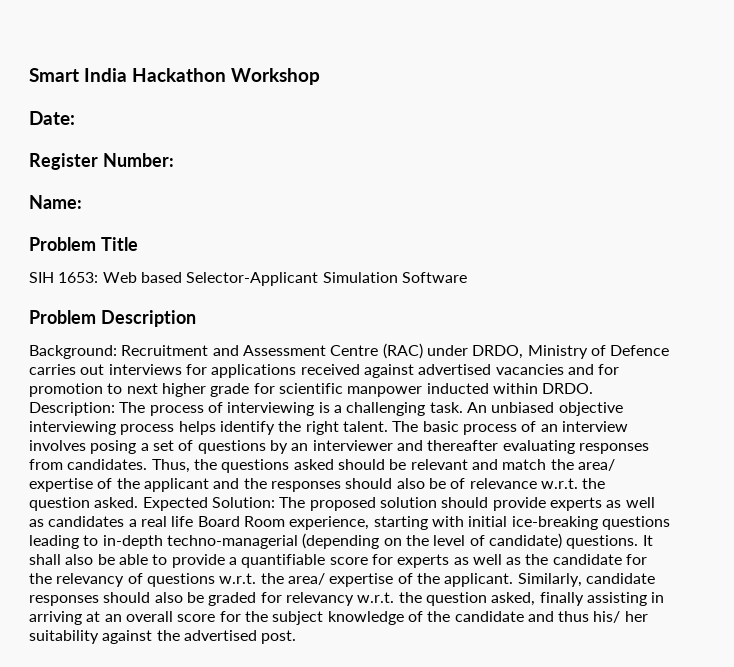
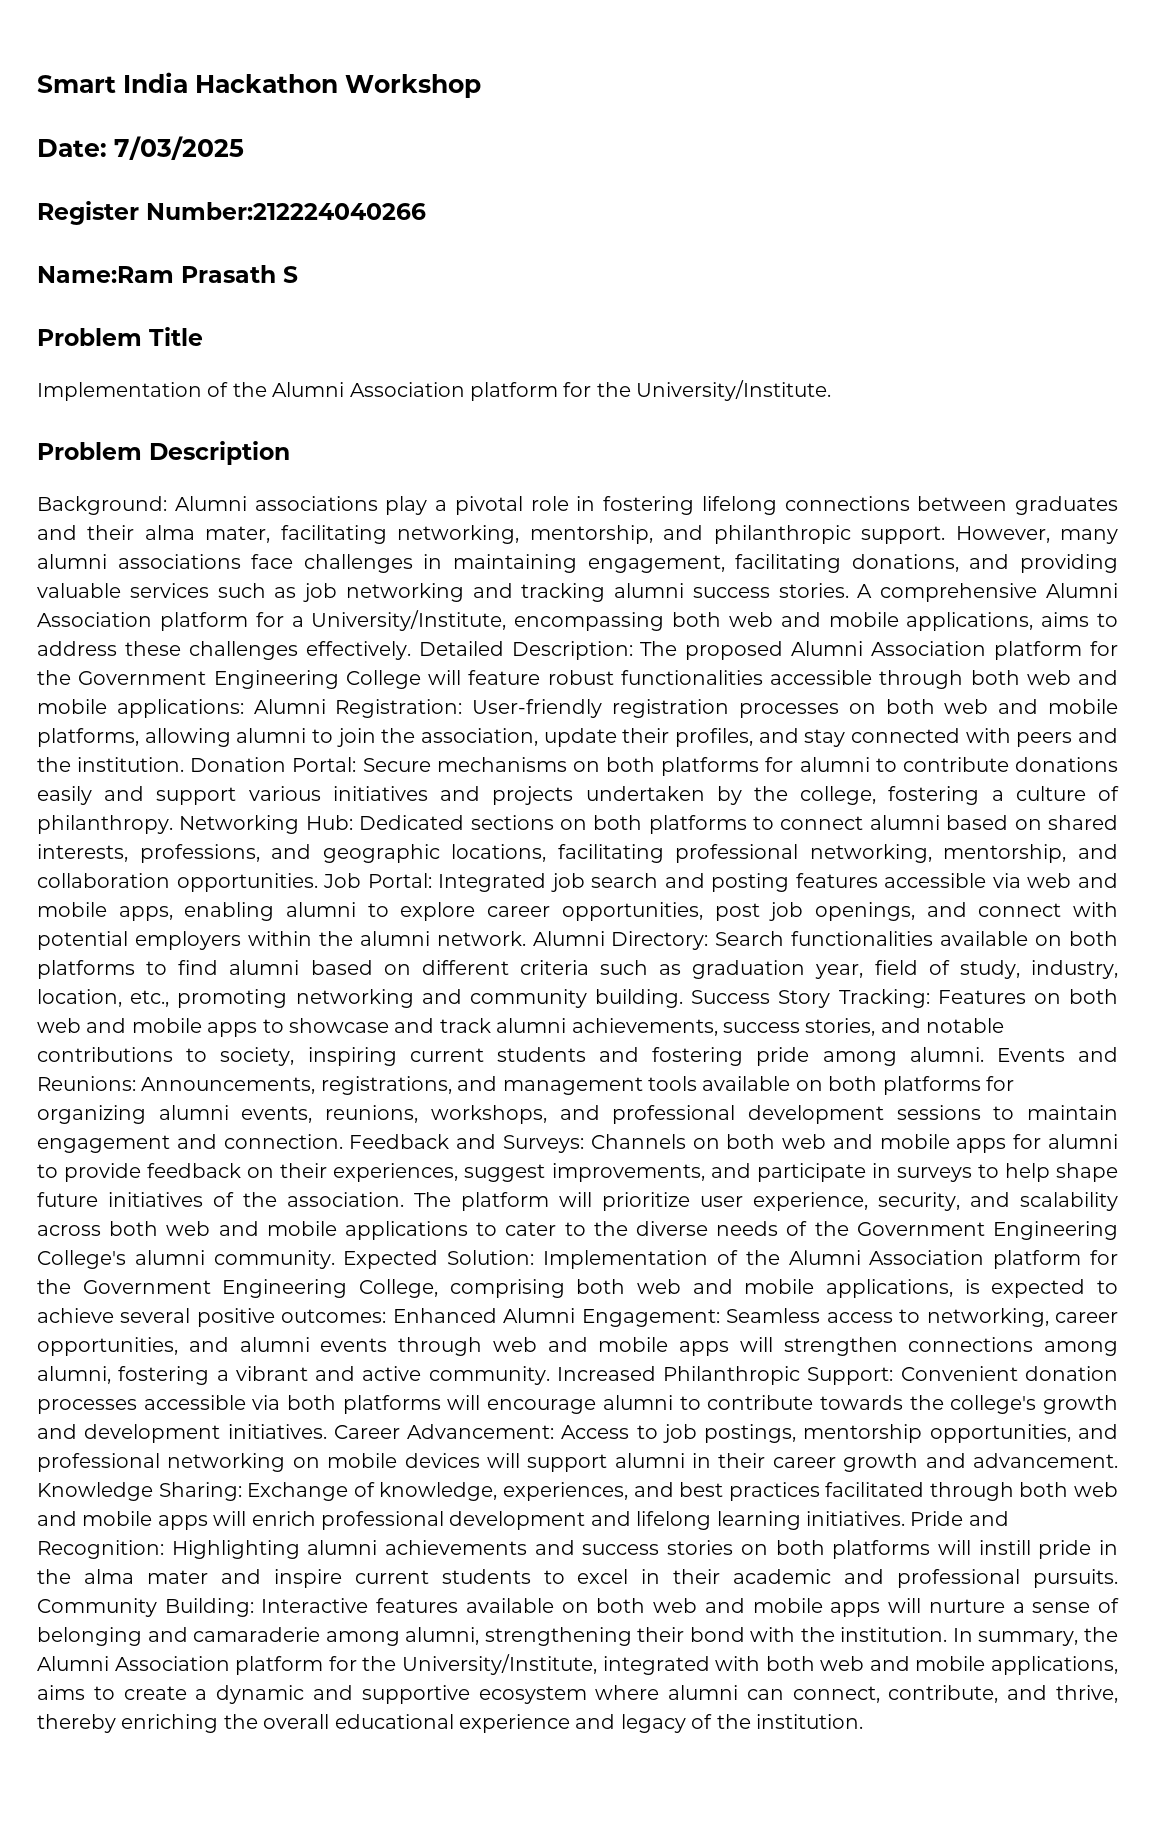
(75, 118) none -> [114,136,244,160] 7/03/2025
[102,153,174,167] [29,195,82,209] [29,237,138,251] [29,272,467,286] [29,310,196,327] [29,343,670,359] [29,364,620,378] [29,383,594,397] [29,402,623,416] [29,421,628,435] [29,440,649,454] [29,459,615,473] [29,478,606,492] [29,497,655,511] [29,516,670,530] [29,533,653,549] [29,554,648,568] [29,573,655,587] [29,592,665,606] [29,611,648,625] [29,630,297,644] Number: // Name: // Problem Title // SIH 1653: Web based Selector-Applicant Simulation Software // Problem Description // Background: Recruitment and Assessment Centre (RAC) under DRDO, Ministry of Defence carries out interviews for applications received against advertised vacancies and for promotion to next higher grade for scientific manpower inducted within DRDO. Description: The process of interviewing is a challenging task. An unbiased objective interviewing process helps identify the right talent. The basic process of an interview involves posing a set of questions by an interviewer and thereafter evaluating responses from candidates. Thus, the questions asked should be relevant and match the area/ expertise of the applicant and the responses should also be of relevance w.r.t. the question asked. Expected Solution: The proposed solution should provide experts as well as candidates a real life Board Room experience, starting with initial ice-breaking questions leading to in-depth techno-managerial (depending on the level of candidate) questions. It shall also be able to provide a quantifiable score for experts as well as the candidate for the relevancy of questions w.r.t. the area/ expertise of the applicant. Similarly, candidate responses should also be graded for relevancy w.r.t. the question asked, finally assisting in arriving at an overall score for the subject knowledge of the candidate and thus his/ her suitability against the advertised post. -> [146,202,426,220] [37,265,298,283] [37,327,203,346] [37,380,832,401] [37,441,290,465] [37,496,1118,515] [37,525,1118,544] [37,554,1118,573] [37,583,1118,602] [37,610,1119,631] [37,641,1118,660] [37,670,1118,689] [37,699,1118,718] [37,728,1118,747] [37,757,1119,776] [37,786,1119,805] [37,815,1118,834] [37,844,1118,863] [37,873,1118,892] [37,902,1118,921] [37,931,1118,950] [37,960,1118,979] [37,989,1118,1008] [37,1018,1005,1037] [37,1047,1118,1066] [37,1076,1014,1095] [37,1105,1119,1124] [37,1134,1119,1153] [37,1163,1118,1182] [37,1192,1118,1211] [37,1221,1119,1240] [37,1250,1118,1269] [37,1279,1118,1298] [37,1308,1119,1327] [37,1337,1118,1356] [37,1366,1118,1385] [37,1395,1119,1414] [37,1424,1118,1443] [37,1453,1118,1472] [37,1482,1119,1501] [37,1511,1009,1530] [37,1540,1119,1559] [37,1569,1118,1588] [37,1598,1120,1617] [37,1627,1118,1646] [37,1654,1119,1675] [37,1685,1118,1704] [37,1714,863,1733] Number:212224040266 // Name:Ram Prasath S // Problem Title // Implementation of the Alumni Association platform for the University/Institute. // Problem Description // Background: Alumni associations play a pivotal role in fostering lifelong connections between graduates and their alma mater, facilitating networking, mentorship, and philanthropic support. However, many alumni associations face challenges in maintaining engagement, facilitating donations, and providing valuable services such as job networking and tracking alumni success stories. A comprehensive Alumni Association platform for a University/Institute, encompassing both web and mobile applications, aims to address these challenges effectively. Detailed Description: The proposed Alumni Association platform for the Government Engineering College will feature robust functionalities accessible through both web and mobile applications: Alumni Registration: User-friendly registration processes on both web and mobile platforms, allowing alumni to join the association, update their profiles, and stay connected with peers and the institution. Donation Portal: Secure mechanisms on both platforms for alumni to contribute donations easily and support various initiatives and projects undertaken by the college, fostering a culture of philanthropy. Networking Hub: Dedicated sections on both platforms to connect alumni based on shared interests, professions, and geographic locations, facilitating professional networking, mentorship, and collaboration opportunities. Job Portal: Integrated job search and posting features accessible via web and mobile apps, enabling alumni to explore career opportunities, post job openings, and connect with potential employers within the alumni network. Alumni Directory: Search functionalities available on both platforms to find alumni based on different criteria such as graduation year, field of study, industry, location, etc., promoting networking and community building. Success Story Tracking: Features on both web and mobile apps to showcase and track alumni achievements, success stories, and notable contributions to society, inspiring current students and fostering pride among alumni. Events and Reunions: Announcements, registrations, and management tools available on both platforms for organizing alumni events, reunions, workshops, and professional development sessions to maintain engagement and connection. Feedback and Surveys: Channels on both web and mobile apps for alumni to provide feedback on their experiences, suggest improvements, and participate in surveys to help shape future initiatives of the association. The platform will prioritize user experience, security, and scalability across both web and mobile applications to cater to the diverse needs of the Government Engineering College's alumni community. Expected Solution: Implementation of the Alumni Association platform for the Government Engineering College, comprising both web and mobile applications, is expected to achieve several positive outcomes: Enhanced Alumni Engagement: Seamless access to networking, career opportunities, and alumni events through web and mobile apps will strengthen connections among alumni, fostering a vibrant and active community. Increased Philanthropic Support: Convenient donation processes accessible via both platforms will encourage alumni to contribute towards the college's growth and development initiatives. Career Advancement: Access to job postings, mentorship opportunities, and professional networking on mobile devices will support alumni in their career growth and advancement. Knowledge Sharing: Exchange of knowledge, experiences, and best practices facilitated through both web and mobile apps will enrich professional development and lifelong learning initiatives. Pride and Recognition: Highlighting alumni achievements and success stories on both platforms will instill pride in the alma mater and inspire current students to excel in their academic and professional pursuits. Community Building: Interactive features available on both web and mobile apps will nurture a sense of belonging and camaraderie among alumni, strengthening their bond with the institution. In summary, the Alumni Association platform for the University/Institute, integrated with both web and mobile applications, aims to create a dynamic and supportive ecosystem where alumni can connect, contribute, and thrive, thereby enriching the overall educational experience and legacy of the institution.

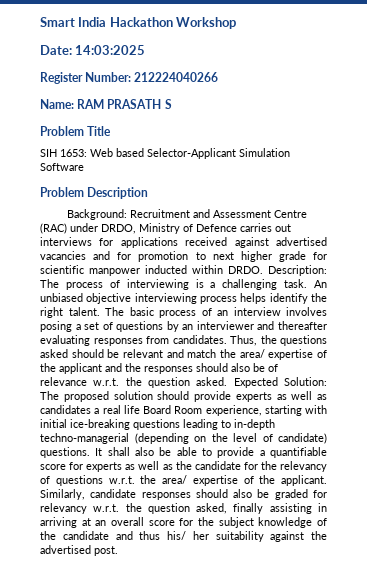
[114,136,244,160] 7/03/2025 -> [75,45,146,55] 14:03:2025
[146,202,426,220] [37,265,298,283] [37,327,203,346] [37,380,832,401] [37,441,290,465] [37,496,1118,515] [37,525,1118,544] [37,554,1118,573] [37,583,1118,602] [37,610,1119,631] [37,641,1118,660] [37,670,1118,689] [37,699,1118,718] [37,728,1118,747] [37,757,1119,776] [37,786,1119,805] [37,815,1118,834] [37,844,1118,863] [37,873,1118,892] [37,902,1118,921] [37,931,1118,950] [37,960,1118,979] [37,989,1118,1008] [37,1018,1005,1037] [37,1047,1118,1066] [37,1076,1014,1095] [37,1105,1119,1124] [37,1134,1119,1153] [37,1163,1118,1182] [37,1192,1118,1211] [37,1221,1119,1240] [37,1250,1118,1269] [37,1279,1118,1298] [37,1308,1119,1327] [37,1337,1118,1356] [37,1366,1118,1385] [37,1395,1119,1414] [37,1424,1118,1443] [37,1453,1118,1472] [37,1482,1119,1501] [37,1511,1009,1530] [37,1540,1119,1559] [37,1569,1118,1588] [37,1598,1120,1617] [37,1627,1118,1646] [37,1654,1119,1675] [37,1685,1118,1704] [37,1714,863,1733] Number:212224040266 // Name:Ram Prasath S // Problem Title // Implementation of the Alumni Association platform for the University/Institute. // Problem Description // Background: Alumni associations play a pivotal role in fostering lifelong connections between graduates and their alma mater, facilitating networking, mentorship, and philanthropic support. However, many alumni associations face challenges in maintaining engagement, facilitating donations, and providing valuable services such as job networking and tracking alumni success stories. A comprehensive Alumni Association platform for a University/Institute, encompassing both web and mobile applications, aims to address these challenges effectively. Detailed Description: The proposed Alumni Association platform for the Government Engineering College will feature robust functionalities accessible through both web and mobile applications: Alumni Registration: User-friendly registration processes on both web and mobile platforms, allowing alumni to join the association, update their profiles, and stay connected with peers and the institution. Donation Portal: Secure mechanisms on both platforms for alumni to contribute donations easily and support various initiatives and projects undertaken by the college, fostering a culture of philanthropy. Networking Hub: Dedicated sections on both platforms to connect alumni based on shared interests, professions, and geographic locations, facilitating professional networking, mentorship, and collaboration opportunities. Job Portal: Integrated job search and posting features accessible via web and mobile apps, enabling alumni to explore career opportunities, post job openings, and connect with potential employers within the alumni network. Alumni Directory: Search functionalities available on both platforms to find alumni based on different criteria such as graduation year, field of study, industry, location, etc., promoting networking and community building. Success Story Tracking: Features on both web and mobile apps to showcase and track alumni achievements, success stories, and notable contributions to society, inspiring current students and fostering pride among alumni. Events and Reunions: Announcements, registrations, and management tools available on both platforms for organizing alumni events, reunions, workshops, and professional development sessions to maintain engagement and connection. Feedback and Surveys: Channels on both web and mobile apps for alumni to provide feedback on their experiences, suggest improvements, and participate in surveys to help shape future initiatives of the association. The platform will prioritize user experience, security, and scalability across both web and mobile applications to cater to the diverse needs of the Government Engineering College's alumni community. Expected Solution: Implementation of the Alumni Association platform for the Government Engineering College, comprising both web and mobile applications, is expected to achieve several positive outcomes: Enhanced Alumni Engagement: Seamless access to networking, career opportunities, and alumni events through web and mobile apps will strengthen connections among alumni, fostering a vibrant and active community. Increased Philanthropic Support: Convenient donation processes accessible via both platforms will encourage alumni to contribute towards the college's growth and development initiatives. Career Advancement: Access to job postings, mentorship opportunities, and professional networking on mobile devices will support alumni in their career growth and advancement. Knowledge Sharing: Exchange of knowledge, experiences, and best practices facilitated through both web and mobile apps will enrich professional development and lifelong learning initiatives. Pride and Recognition: Highlighting alumni achievements and success stories on both platforms will instill pride in the alma mater and inspire current students to excel in their academic and professional pursuits. Community Building: Interactive features available on both web and mobile apps will nurture a sense of belonging and camaraderie among alumni, strengthening their bond with the institution. In summary, the Alumni Association platform for the University/Institute, integrated with both web and mobile applications, aims to create a dynamic and supportive ecosystem where alumni can connect, contribute, and thrive, thereby enriching the overall educational experience and legacy of the institution. -> [85,72,219,82] [40,99,172,109] [40,126,112,136] [40,148,290,159] [40,163,84,171] [40,187,149,199] [67,209,308,220] [40,223,291,234] [40,237,327,248] [40,251,327,262] [40,265,327,276] [40,279,327,290] [40,293,328,304] [40,307,327,318] [40,321,327,332] [40,335,327,346] [40,349,327,360] [40,363,278,374] [40,377,327,388] [40,391,327,402] [40,405,327,416] [40,419,275,430] [40,433,327,444] [40,447,327,458] [40,461,327,472] [40,475,327,486] [40,489,327,500] [40,503,327,514] [40,517,327,528] [40,531,327,542] [40,545,118,556] Number: 212224040266 // Name: RAM PRASATH S // Problem Title // SIH 1653: Web based Selector-Applicant Simulation Software // Problem Description // Background: Recruitment and Assessment Centre (RAC) under DRDO, Ministry of Defence carries out interviews for applications received against advertised vacancies and for promotion to next higher grade for scientific manpower inducted within DRDO. Description: The process of interviewing is a challenging task. An unbiased objective interviewing process helps identify the right talent. The basic process of an interview involves posing a set of questions by an interviewer and thereafter evaluating responses from candidates. Thus, the questions asked should be relevant and match the area/ expertise of the applicant and the responses should also be of relevance w.r.t. the question asked. Expected Solution: The proposed solution should provide experts as well as candidates a real life Board Room experience, starting with initial ice-breaking questions leading to in-depth techno-managerial (depending on the level of candidate) questions. It shall also be able to provide a quantifiable score for experts as well as the candidate for the relevancy of questions w.r.t. the area/ expertise of the applicant. Similarly, candidate responses should also be graded for relevancy w.r.t. the question asked, finally assisting in arriving at an overall score for the subject knowledge of the candidate and thus his/ her suitability against the advertised post.

